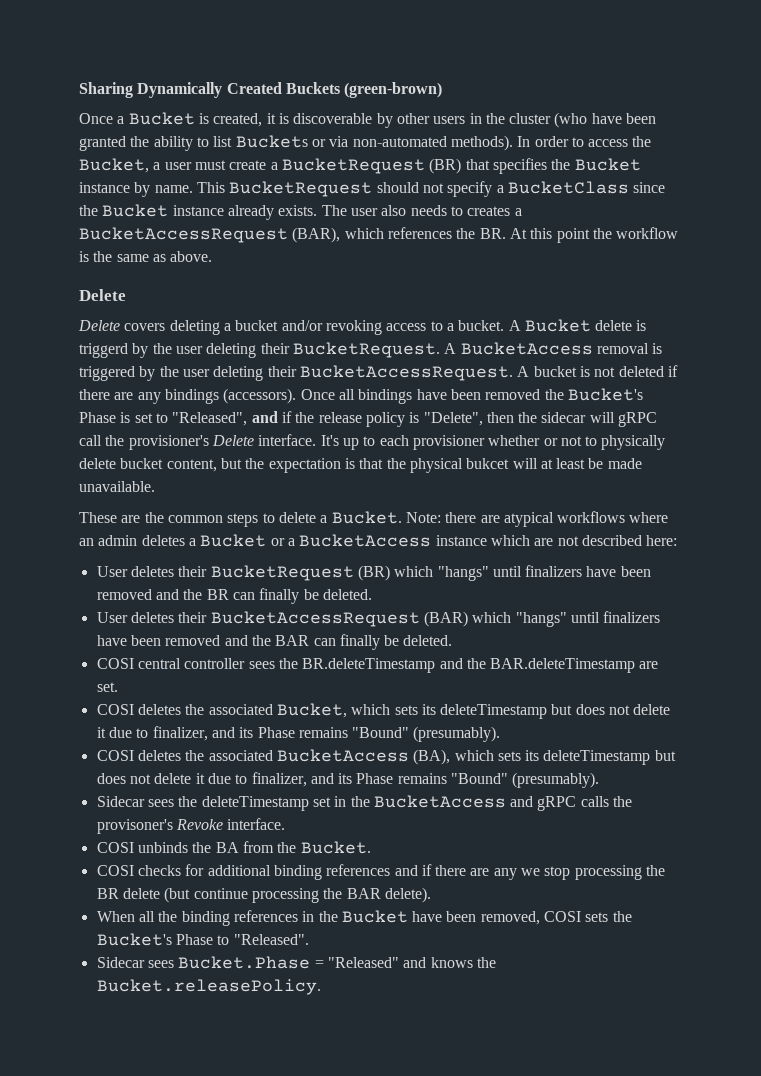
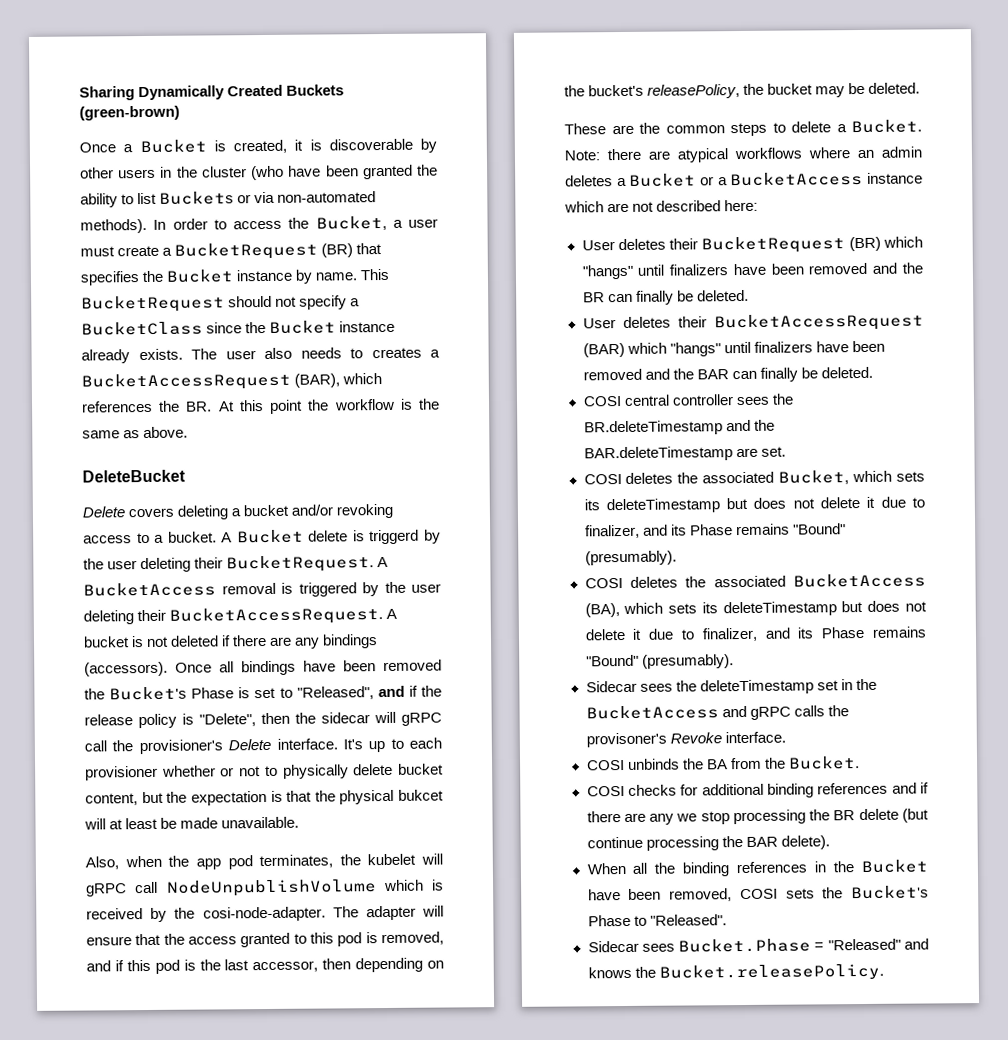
[79,289,126,301] Delete -> [82,469,186,483] DeleteBucket
(155, 486) none -> [85,853,443,870] [86,879,444,897] [86,905,444,922] [86,931,444,948] [86,957,444,974] [564,82,921,99] // Also, when the app pod terminates, the kubelet will gRPC call NodeUnpublishVolume which is received by the cosi-node-adapter. The adapter will ensure that the access granted to this pod is removed, and if this pod is the last accessor, then depending on the bucket's releasePolicy, the bucket may be deleted.

